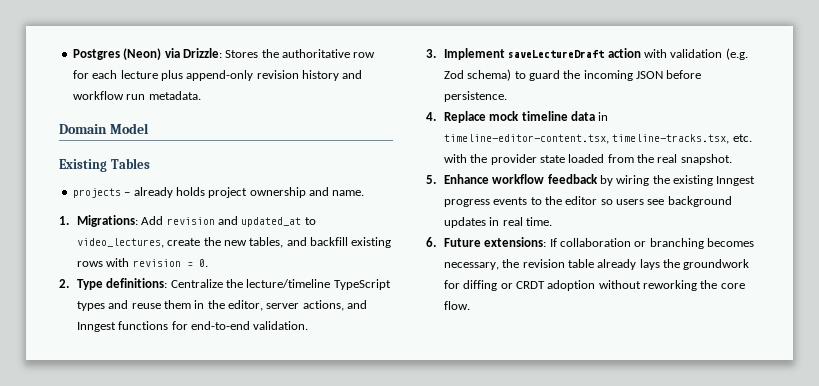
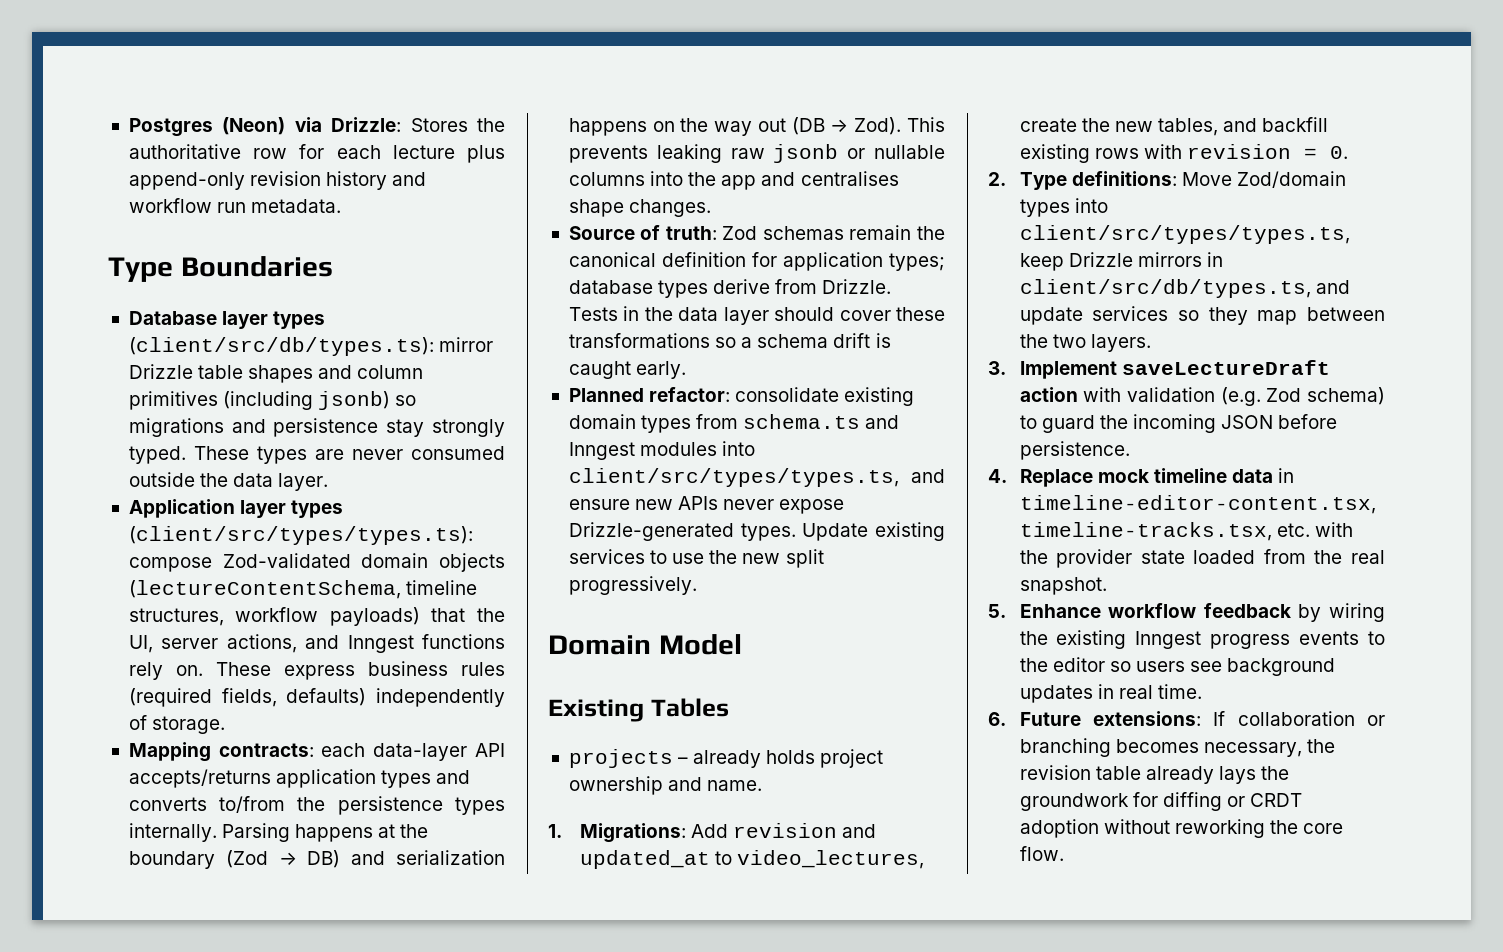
(201, 95) none -> [108,256,333,282] [128,311,326,329] [128,337,494,356] [128,364,424,383] [128,391,417,410] [128,418,506,437] [128,446,505,464] [128,472,329,491] [128,499,344,518] [128,526,473,545] [128,553,506,572] [128,580,478,599] [128,607,506,626] [128,634,506,653] [128,661,505,680] [128,688,506,707] [128,715,226,734] [128,742,506,762] [128,769,471,788] [128,796,506,815] [128,823,429,842] [128,850,506,869] [568,117,945,136] [568,144,945,163] [568,171,899,190] [568,199,712,217] [568,225,945,240] [568,252,945,271] [568,279,892,298] [568,306,945,325] [568,333,891,348] [568,361,687,379] [568,387,915,406] [568,414,900,433] [568,441,756,460] [568,468,945,487] [568,496,845,514] [568,522,945,541] [568,549,824,568] [568,576,697,595] // Type Boundaries // Database layer types (client/src/db/types.ts): mirror Drizzle table shapes and column primitives (including jsonb) so migrations and persistence stay strongly typed. These types are never consumed outside the data layer. // Application layer types (client/src/types/types.ts): compose Zod-validated domain objects (lectureContentSchema, timeline structures, workflow payloads) that the UI, server actions, and Inngest functions rely on. These express business rules (required fields, defaults) independently of storage. // Mapping contracts: each data-layer API accepts/returns application types and converts to/from the persistence types internally. Parsing happens at the boundary (Zod → DB) and serialization happens on the way out (DB → Zod). This prevents leaking raw jsonb or nullable columns into the app and centralises shape changes. // Source of truth: Zod schemas remain the canonical definition for application types; database types derive from Drizzle. Tests in the data layer should cover these transformations so a schema drift is caught early. // Planned refactor: consolidate existing domain types from schema.ts and Inngest modules into client/src/types/types.ts, and ensure new APIs never expose Drizzle-generated types. Update existing services to use the new split progressively.
[170,279,391,290] [76,300,368,311] [76,321,309,332] Centralize the lecture/timeline TypeScript types and reuse them in the editor, server actions, and Inngest functions for end-to-end validation. -> [1181,171,1346,188] [1019,198,1108,217] [1019,225,1350,244] [1019,252,1223,271] [1019,279,1350,298] [1019,306,1385,325] [1019,334,1151,352] Move Zod/domain types into client/src/types/types.ts, keep Drizzle mirrors in client/src/db/types.ts, and update services so they map between the two layers.

